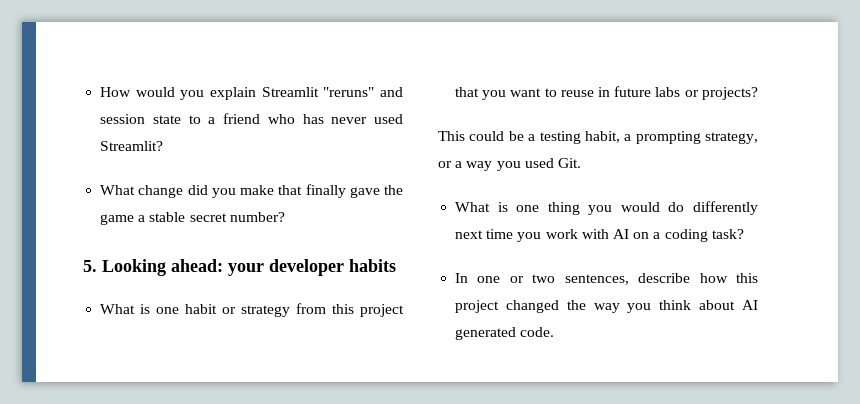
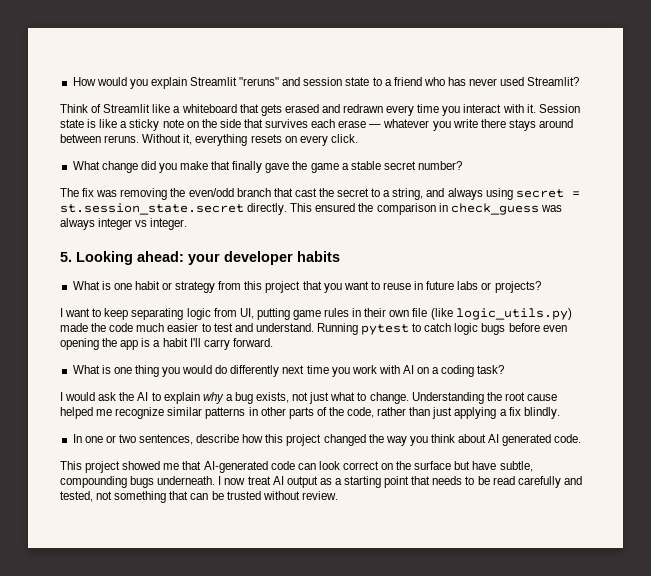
(164, 146) none -> [60,104,580,116] [60,119,573,131] [60,134,358,146] // Think of Streamlit like a whiteboard that gets erased and redrawn every time you interact with it. Session state is like a sticky note on the side that survives each erase — whatever you write there stays around between reruns. Without it, everything resets on every click.
(285, 217) none -> [60,188,580,200] [60,203,562,215] [60,218,188,230] // The fix was removing the even/odd branch that cast the secret to a string, and always using secret = st.session_state.secret directly. This ensured the comparison in check_guess was always integer vs integer.
[438,131,758,144] [438,158,581,171] This could be a testing habit, a prompting strategy, or a way you used Git. -> [60,308,572,320] [60,323,567,335] [60,338,273,350] I want to keep separating logic from UI, putting game rules in their own file (like logic_utils.py) made the code much easier to test and understand. Running pytest to catch logic bugs before even opening the app is a habit I'll carry forward.
(744, 234) none -> [60,392,557,404] [60,407,560,419] // I would ask the AI to explain why a bug exists, not just what to change. Understanding the root cause helped me recognize similar patterns in other parts of the code, rather than just applying a fix blindly.
(555, 332) none -> [60,461,533,473] [60,476,582,488] [60,491,338,503] // This project showed me that AI-generated code can look correct on the surface but have subtle, compounding bugs underneath. I now treat AI output as a starting point that needs to be read carefully and tested, not something that can be trusted without review.

